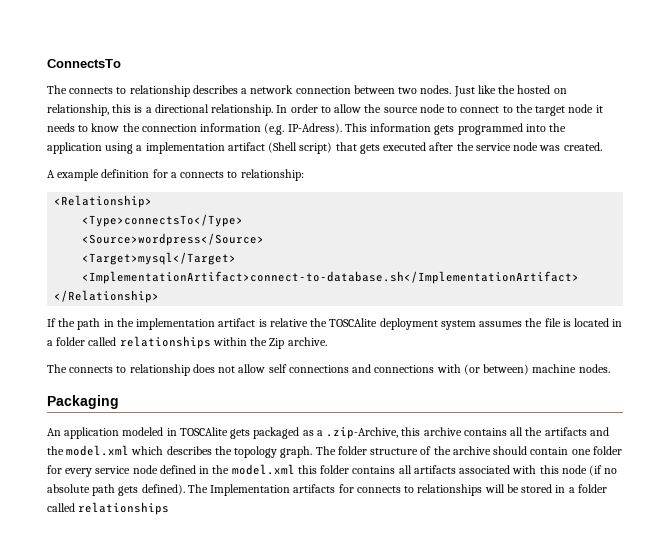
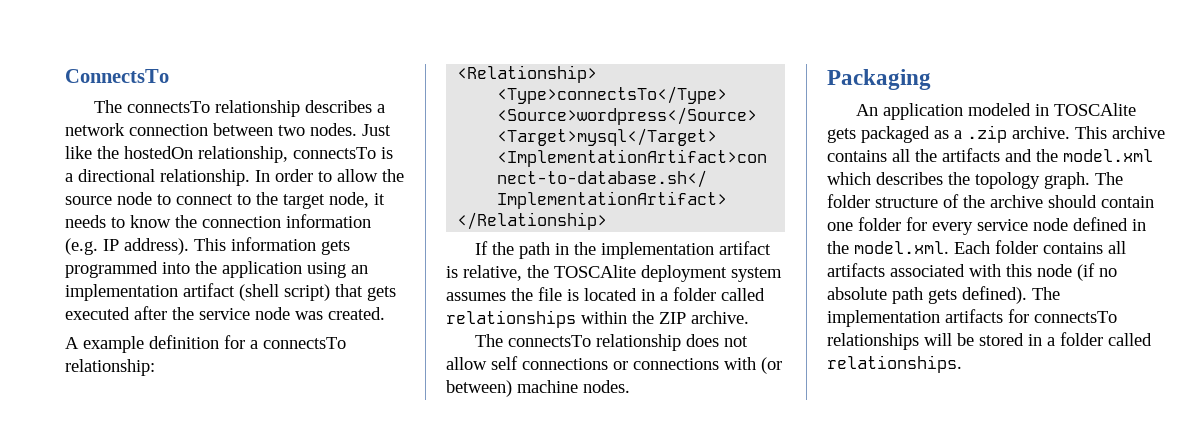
[69,87,127,94] connects to -> [126,101,210,113] connectsTo
[517,85,567,94] [47,104,132,116] hosted on relationship, this -> [124,146,376,163] hostedOn relationship, connectsTo
[568,104,594,113] node -> [329,192,369,208] node,
[287,123,342,134] IP-Adress). -> [103,238,189,255] IP address).
[136,142,298,154] a implementation artifact (Shell -> [351,265,368,274] [65,283,279,301] an implementation artifact (shell
[180,171,238,178] connects to -> [263,337,346,349] connectsTo
[269,318,308,327] relative -> [463,265,522,281] relative,
[269,338,285,349] Zip -> [659,312,686,324] ZIP
[69,366,127,373] connects to -> [507,335,591,347] connectsTo
[352,364,372,373] and -> [613,361,628,370] or
[326,427,421,439] .zip-Archive, this -> [967,125,1107,143] .zip archive. This
[231,464,317,475] model.xml this -> [854,241,990,254] model.xml. Each
[210,484,291,496] Implementation -> [827,310,940,327] implementation
[356,486,415,493] connects to -> [1034,311,1117,323] connectsTo
[78,502,170,515] relationships -> [827,355,962,373] relationships.

